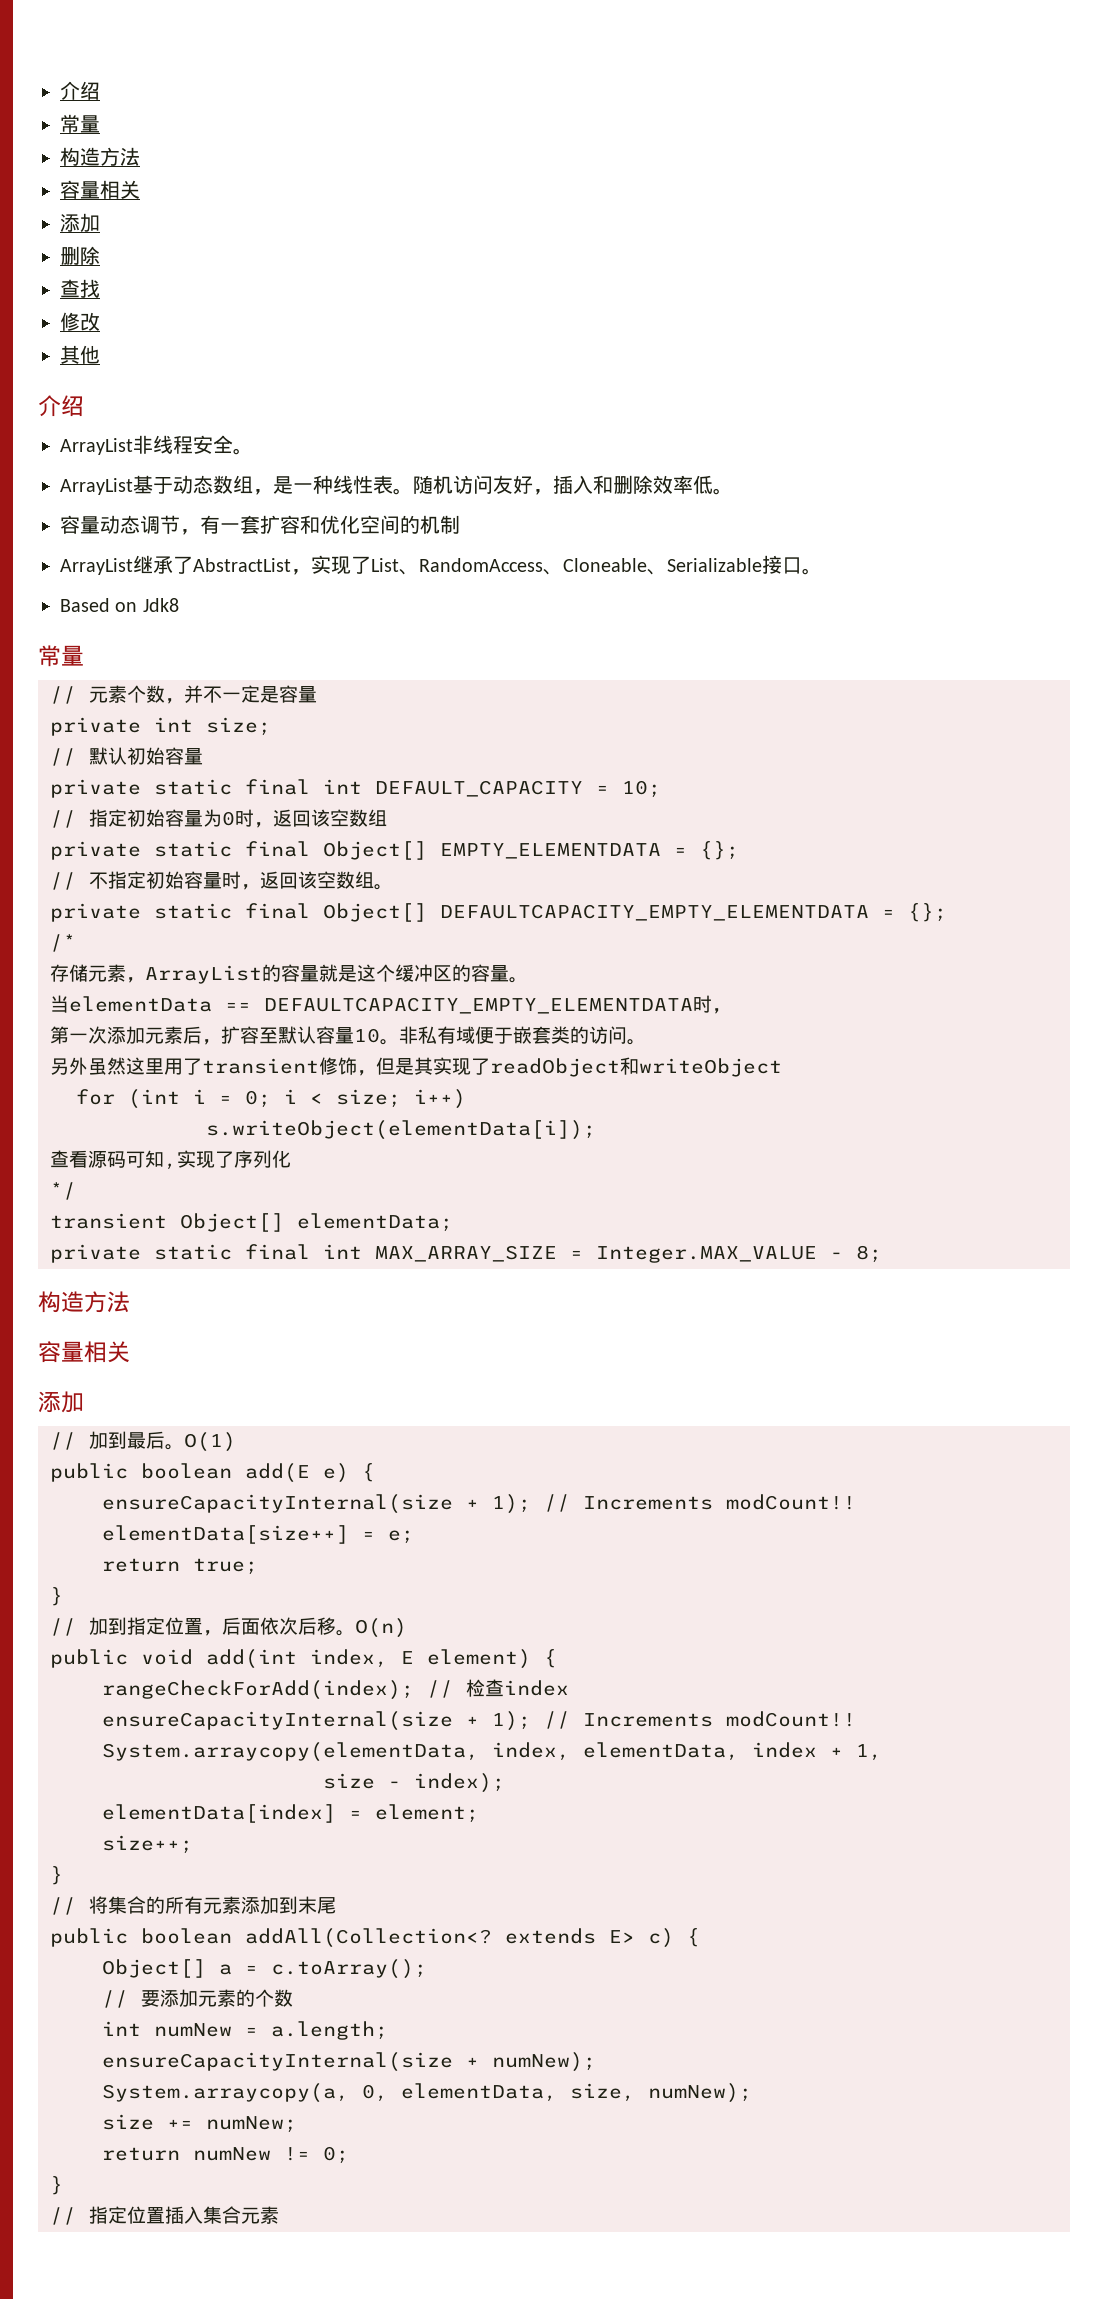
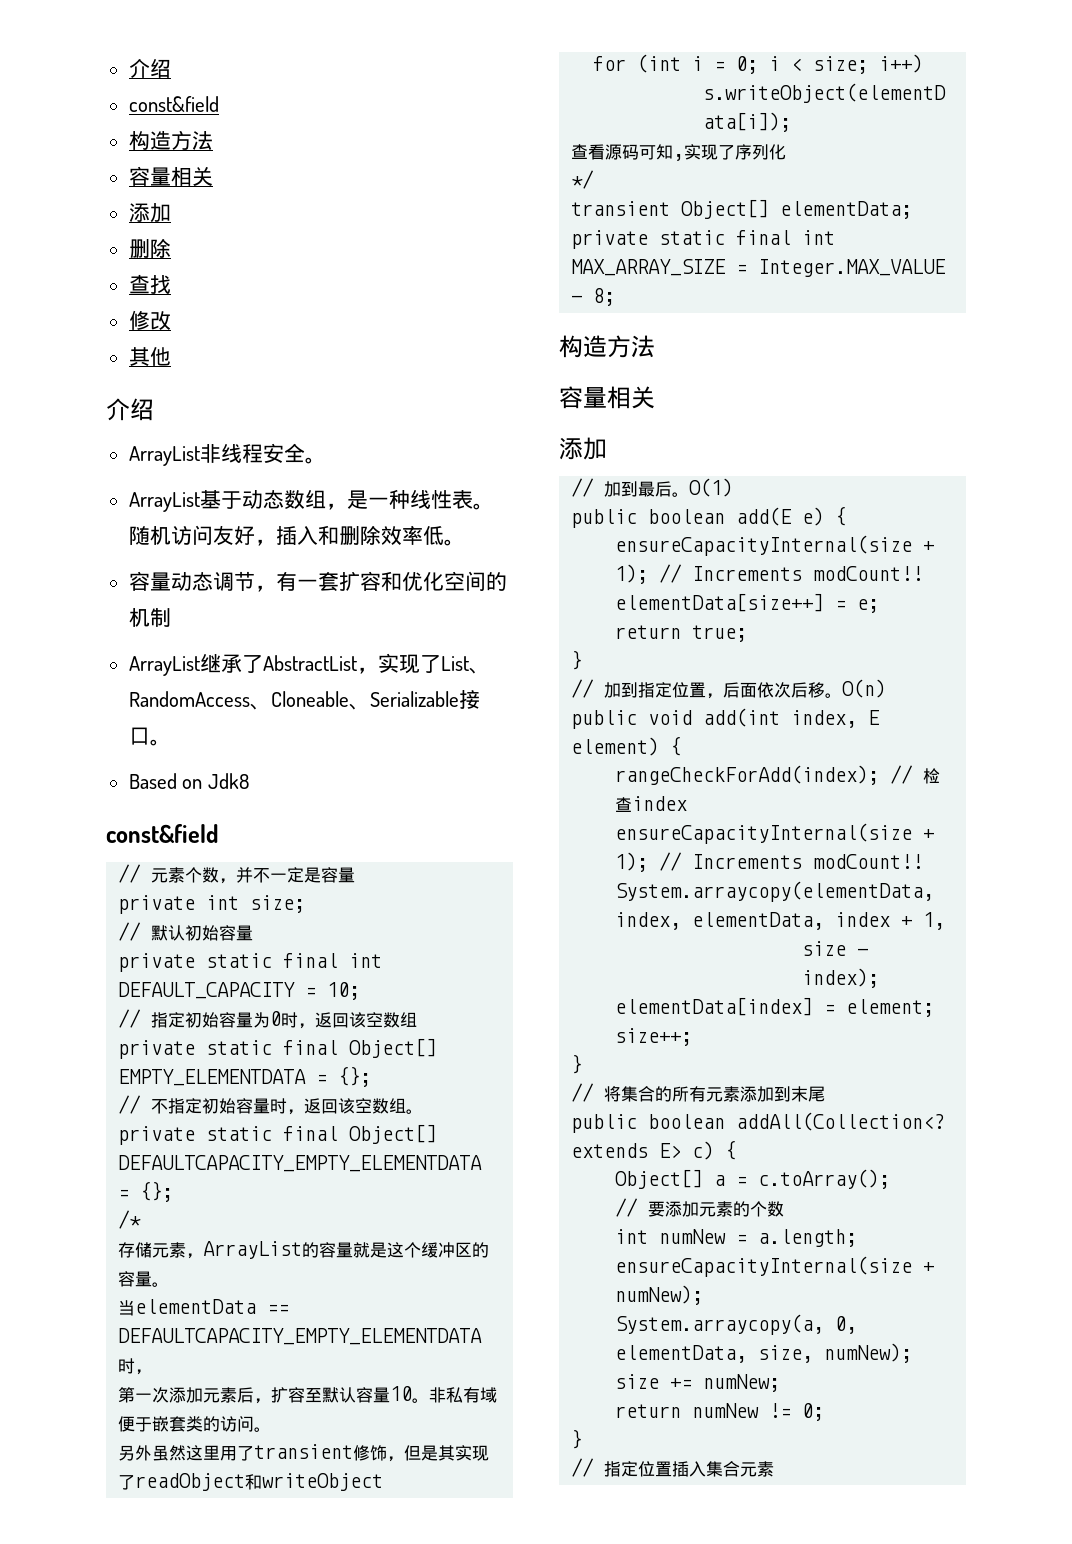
[60,81,100,100] [60,114,100,133] 介绍 // 常量 -> [128,59,171,78] [128,96,219,112] 介绍 // const&field
[38,645,84,667] 常量 -> [106,824,218,843] const&field

